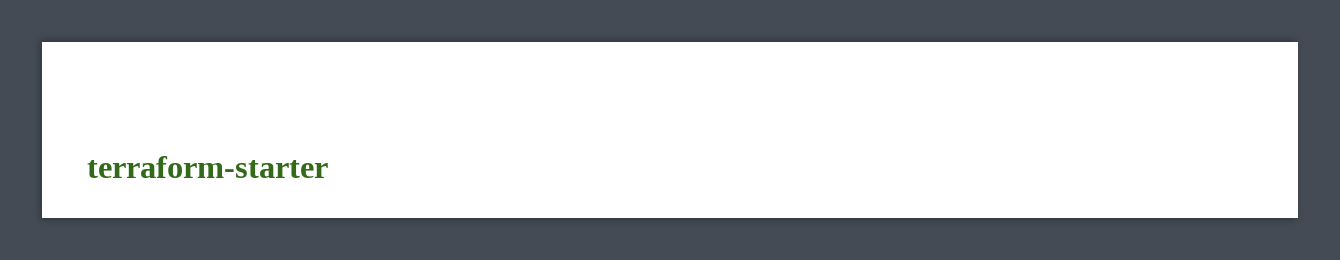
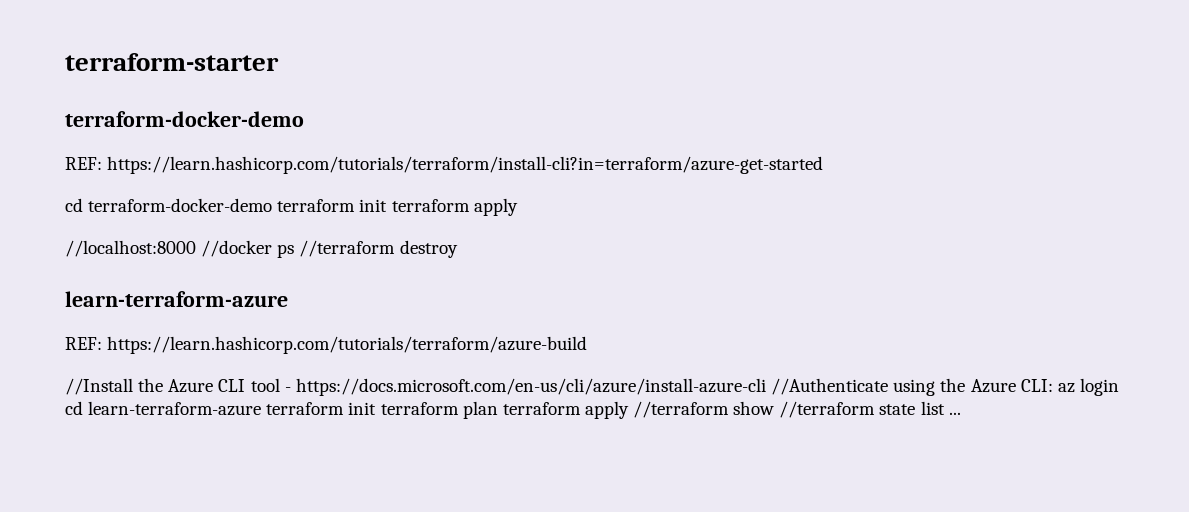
(328, 167) none -> [65,111,304,127] [65,156,824,174] [65,198,518,216] [65,240,458,258] [65,291,288,307] [65,336,588,354] [65,378,1120,396] [65,401,961,419] // terraform-docker-demo // REF: https://learn.hashicorp.com/tutorials/terraform/install-cli?in=terraform/azure-get-started // cd terraform-docker-demo terraform init terraform apply // //localhost:8000 //docker ps //terraform destroy // learn-terraform-azure // REF: https://learn.hashicorp.com/tutorials/terraform/azure-build // //Install the Azure CLI tool - https://docs.microsoft.com/en-us/cli/azure/install-azure-cli //Authenticate using the Azure CLI: az login cd learn-terraform-azure terraform init terraform plan terraform apply //terraform show //terraform state list ...

